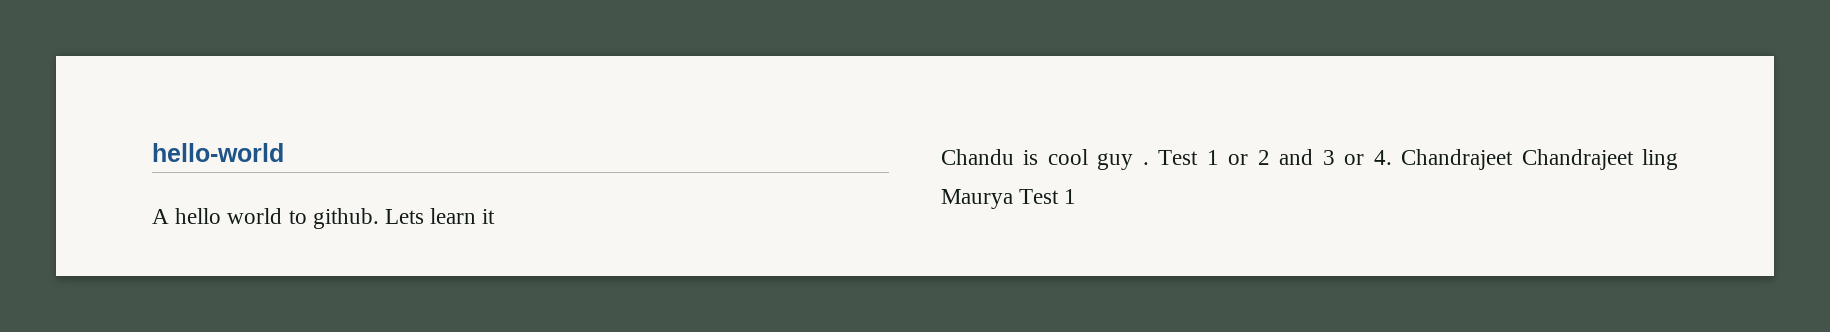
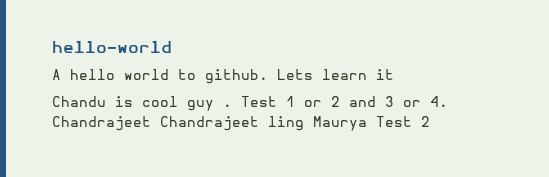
[1064,189,1077,204] 1 -> [421,116,430,127] 2

